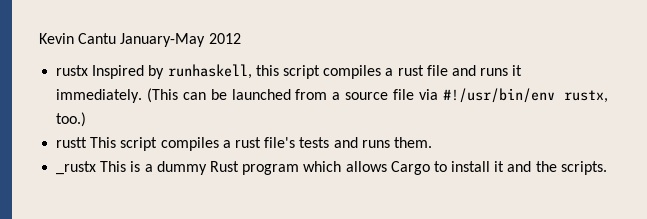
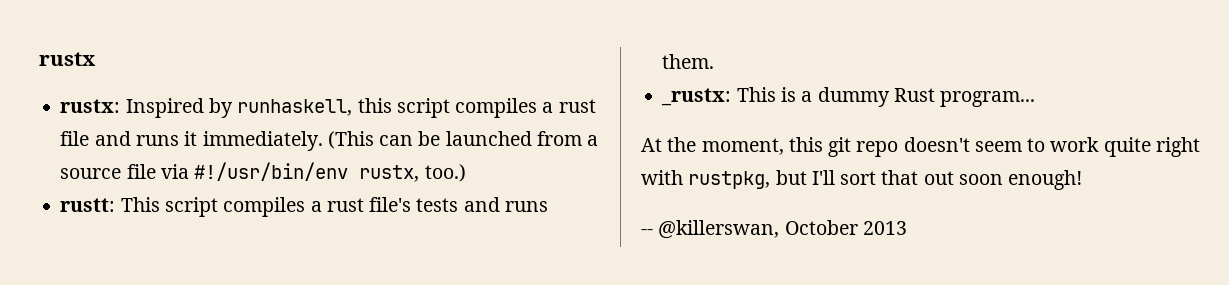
[39,33,241,47] [56,65,89,76] Kevin Cantu January-May 2012 // rustx -> [39,52,96,66] [60,99,121,113] rustx // rustx:
[56,137,88,148] rustt -> [60,198,116,212] rustt:
[56,161,97,175] _rustx -> [661,88,732,106] _rustx:
[242,161,607,175] program which allows Cargo to install it and the scripts. -> [940,91,1036,107] [641,137,1200,157] [641,170,1083,190] [641,220,907,239] program... // At the moment, this git repo doesn't seem to work quite right with rustpkg, but I'll sort that out soon enough! // -- @killerswan, October 2013

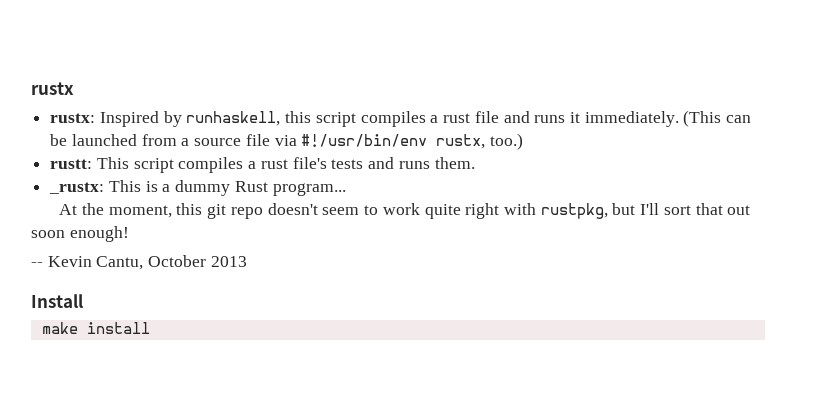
[658,220,780,239] @killerswan, -> [47,256,144,270] Kevin Cantu,
(907, 228) none -> [31,294,83,308] [41,322,150,334] // Install // make install

